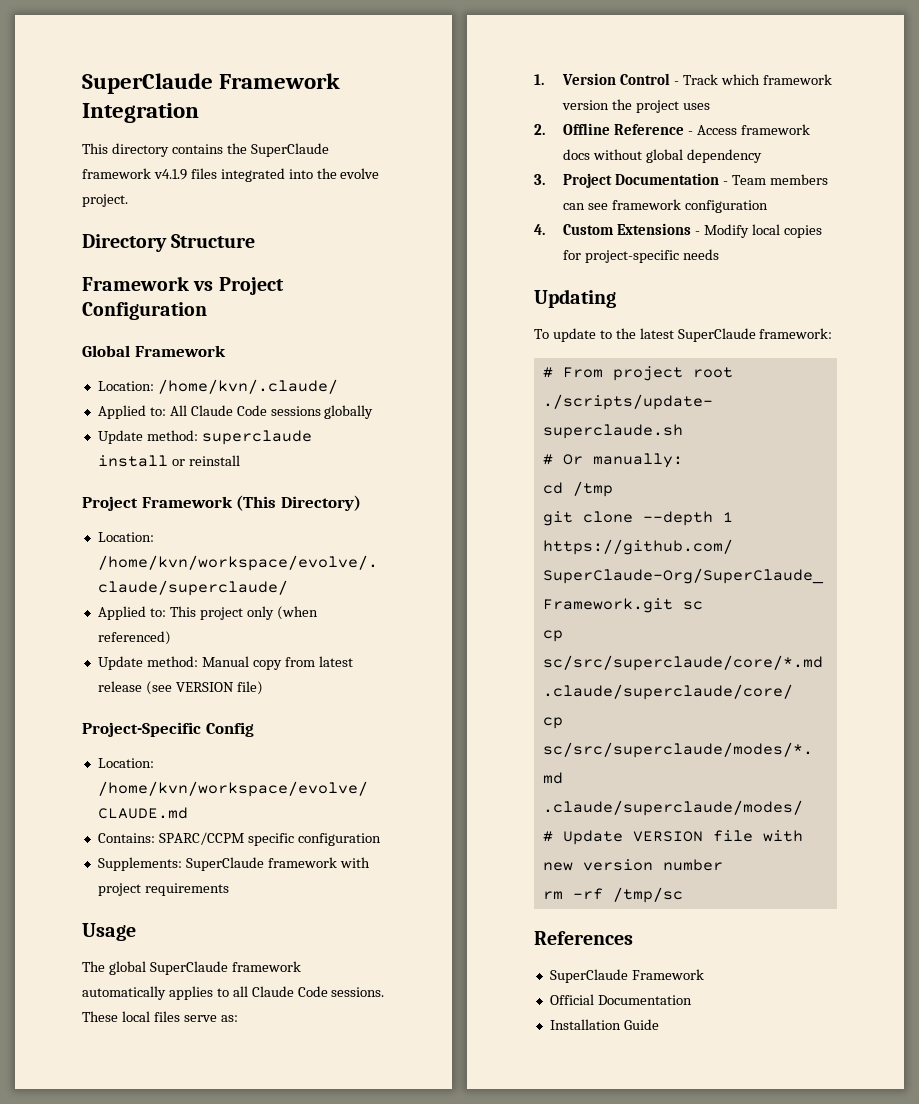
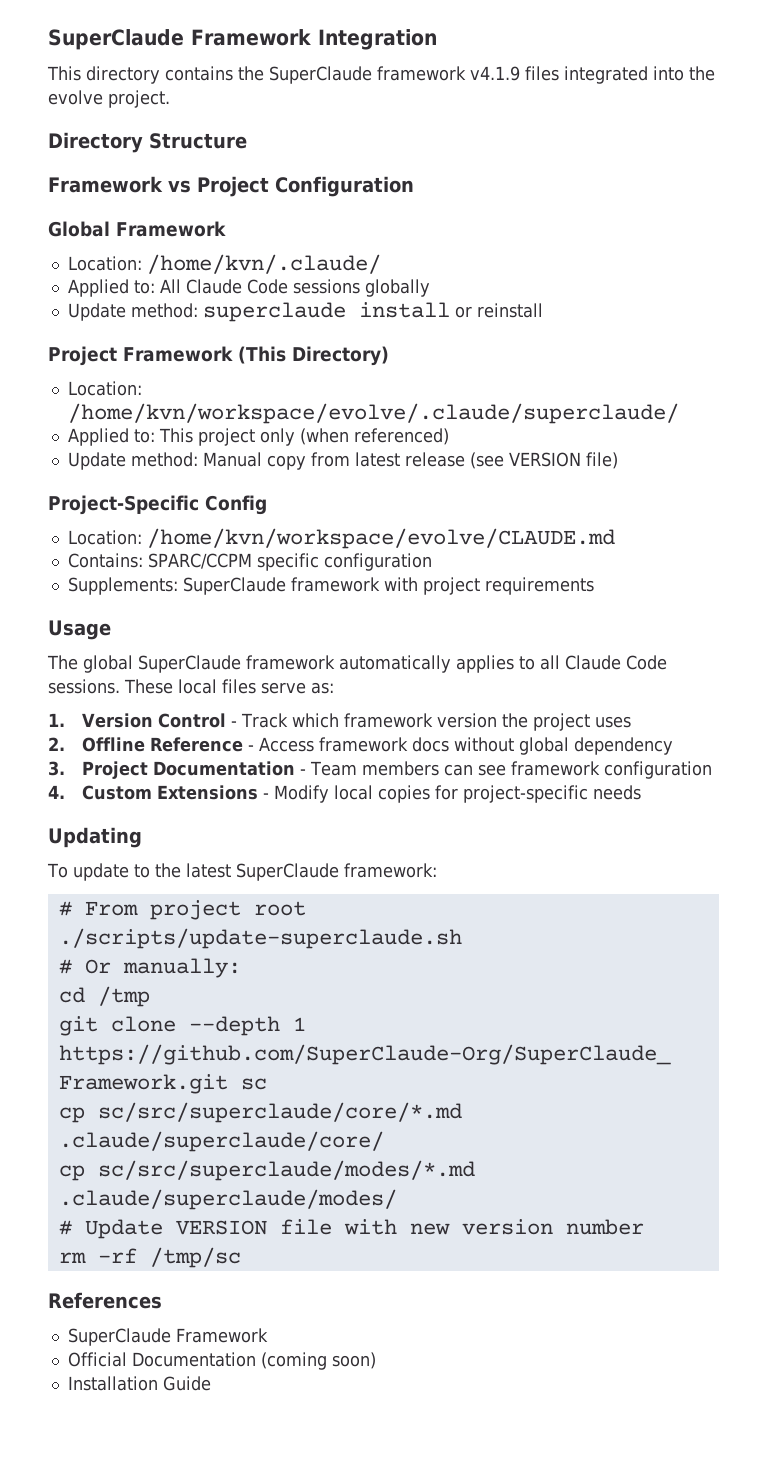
(692, 1000) none -> [260,1352,376,1370] (coming soon)

